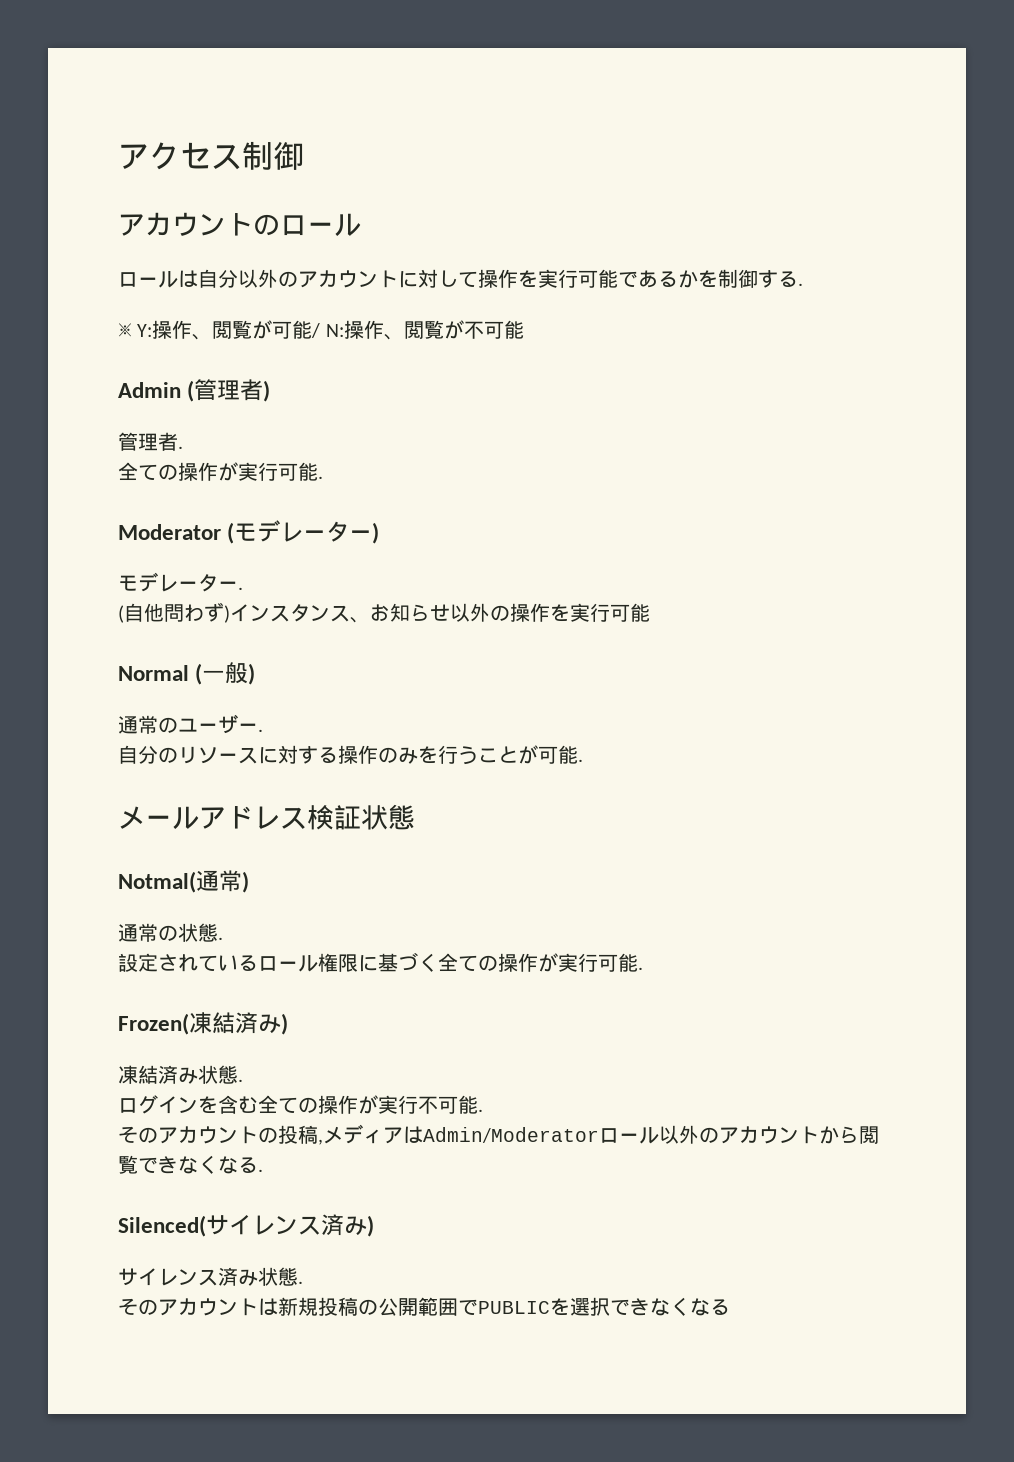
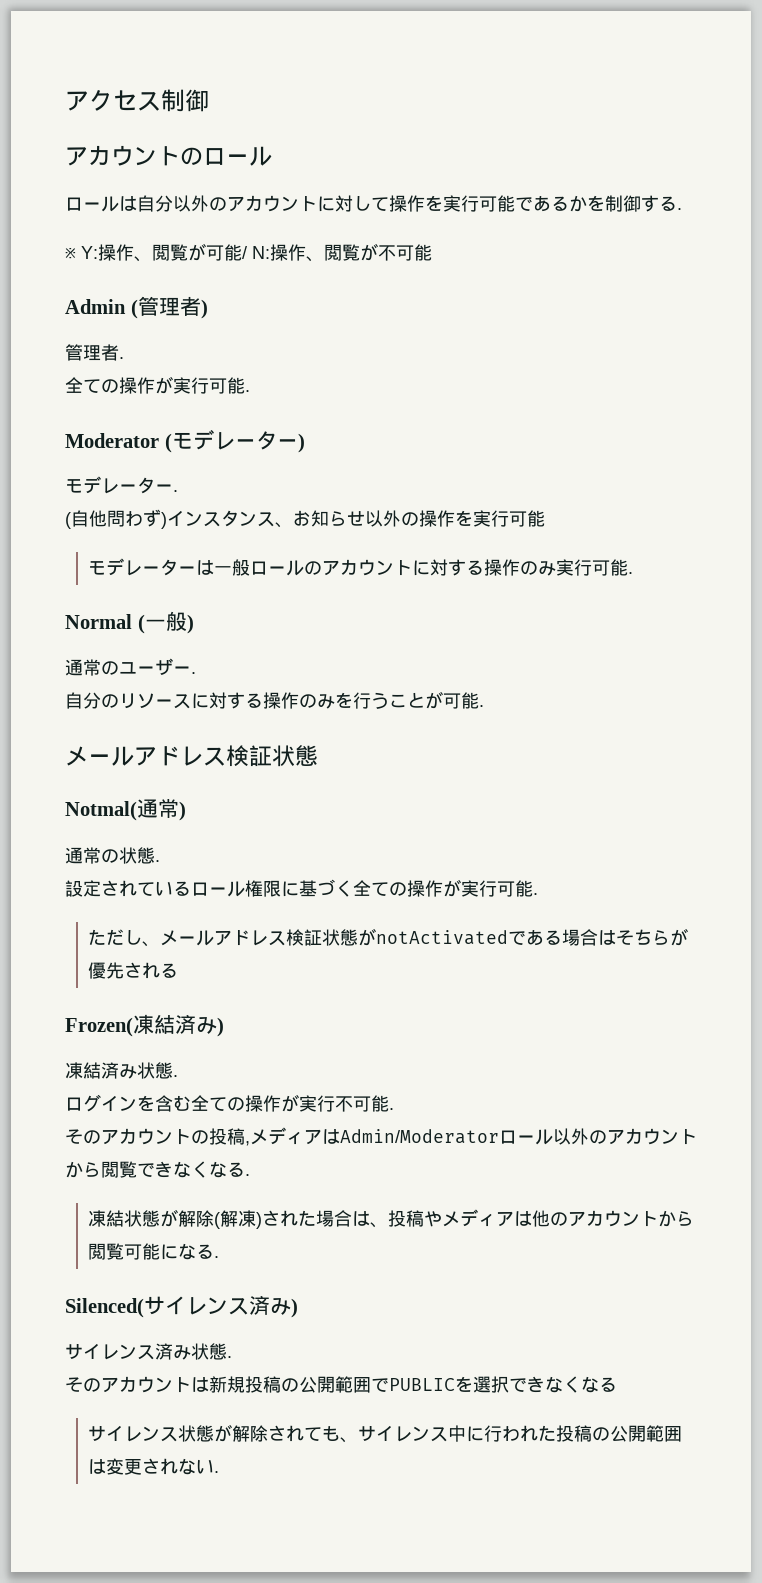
(650, 612) none -> [88,558,634,576] // モデレーターは一般ロールのアカウントに対する操作のみ実行可能.
(643, 968) none -> [88,928,689,947] [88,962,179,979] // ただし、メールアドレス検証状態がnotActivatedである場合はそちらが優先される
(263, 1170) none -> [88,1209,695,1229] [88,1243,220,1260] // 凍結状態が解除(解凍)された場合は、投稿やメディアは他のアカウントから閲覧可能になる.
(730, 1307) none -> [88,1424,683,1443] [88,1458,220,1475] // サイレンス状態が解除されても、サイレンス中に行われた投稿の公開範囲は変更されない.

